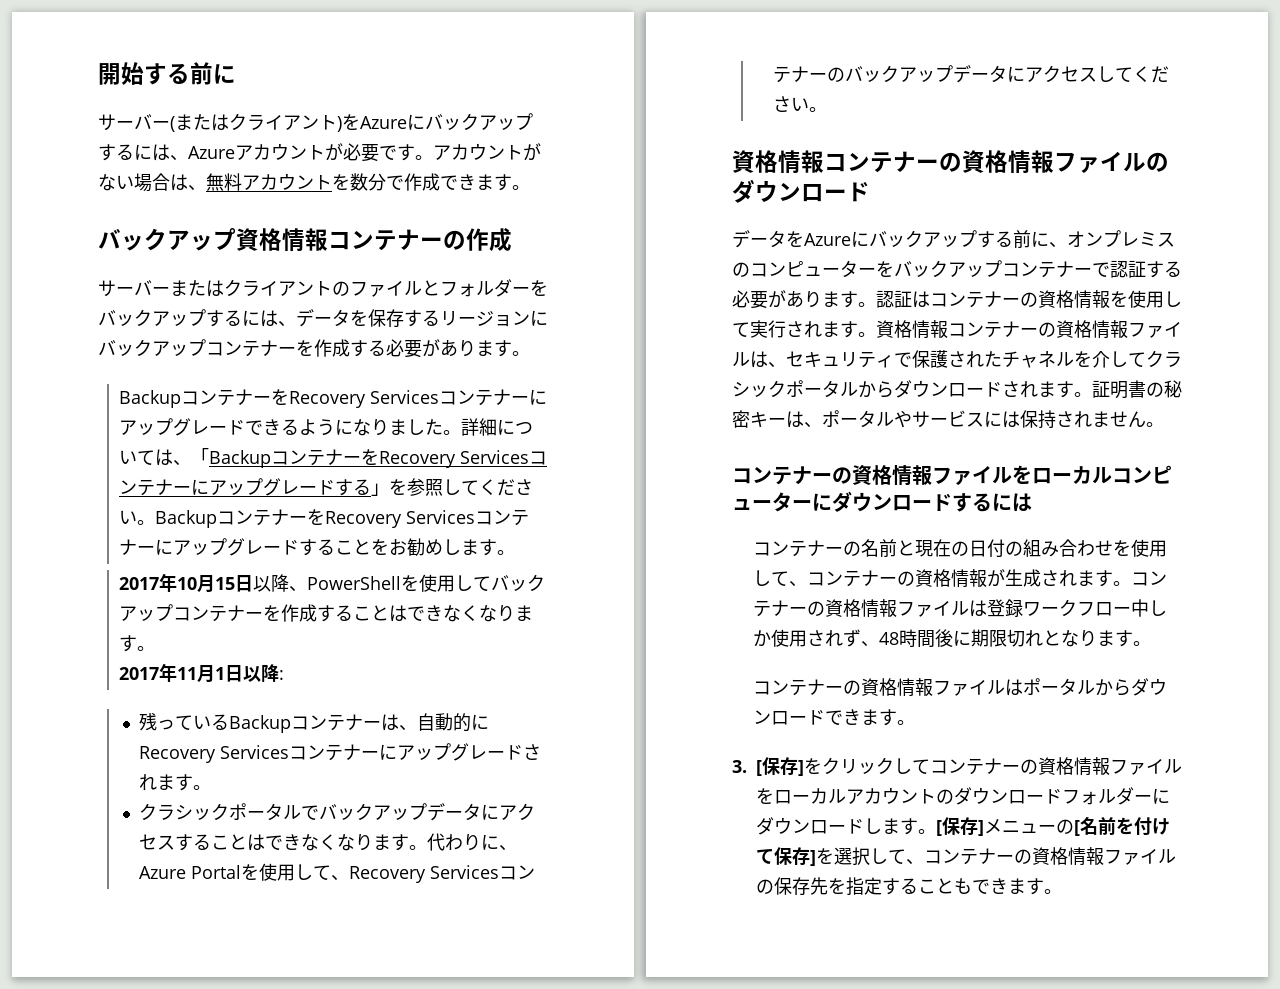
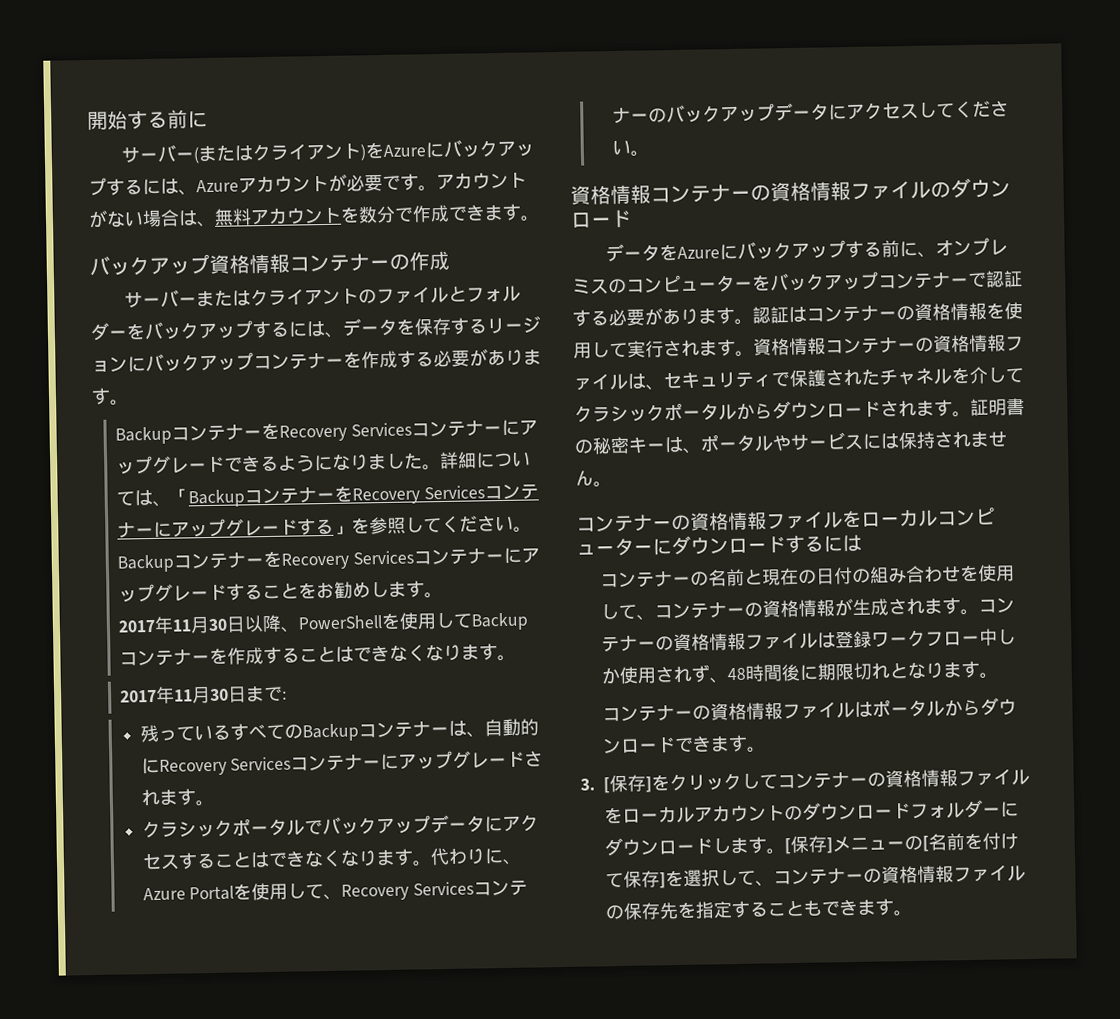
[177,575,236,593] 10月15 -> [172,616,229,634] 11月30
[491,574,546,592] [119,604,174,621] バックアップ -> [471,612,530,631] Backup
[215,664,280,682] 1日以降 -> [210,686,284,703] 30日まで
(230, 722) none -> [229,723,303,741] すべての

